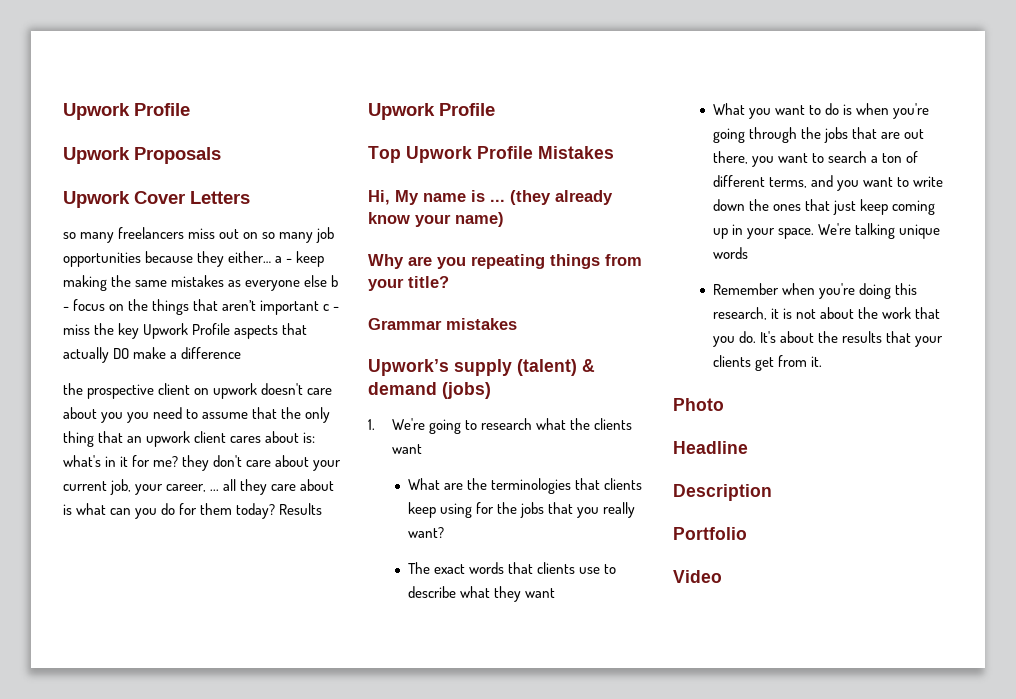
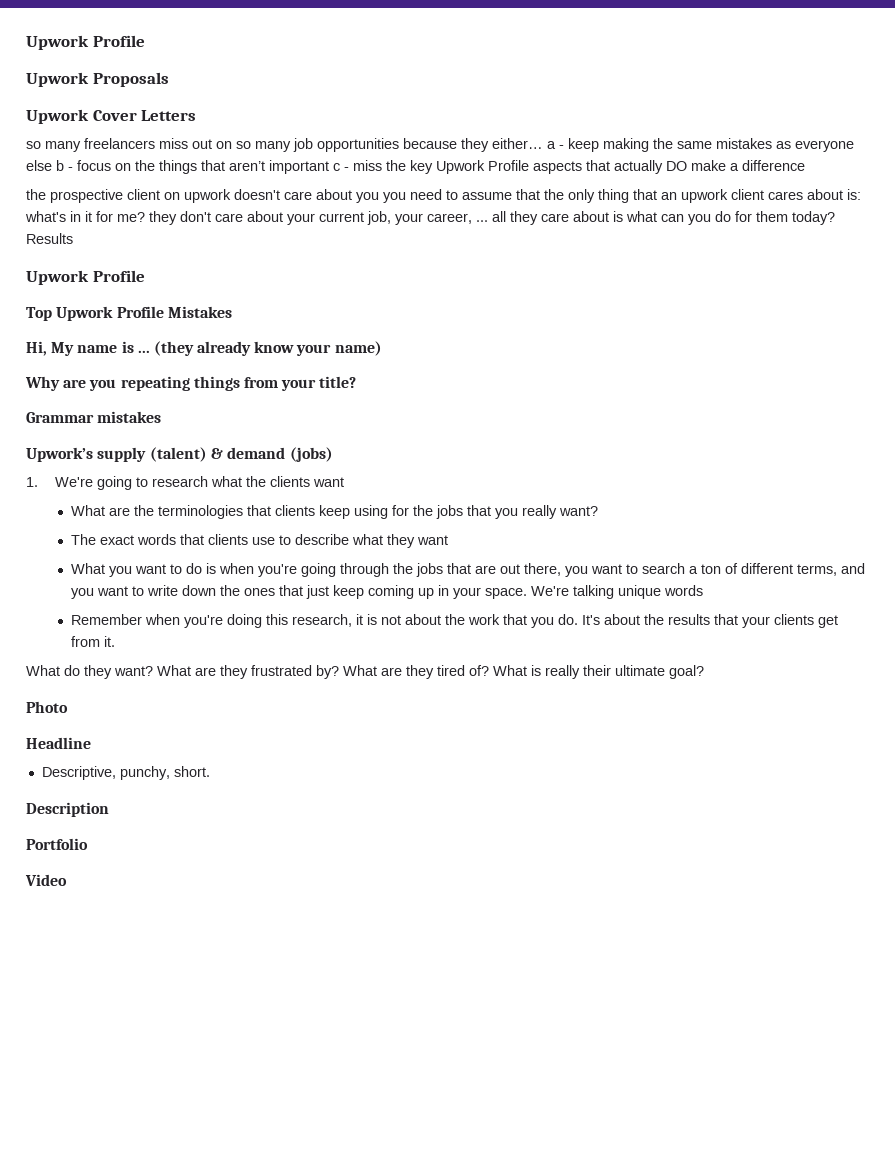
(823, 361) none -> [26,665,704,679] // What do they want? What are they frustrated by? What are they tired of? What is really their ultimate goal?
(748, 447) none -> [41,766,210,780] // Descriptive, punchy, short.

